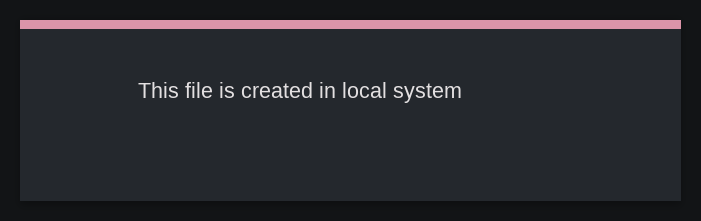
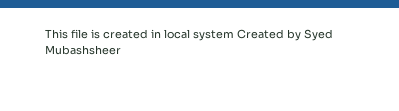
(462, 93) none -> [237,29,333,41] [45,45,121,55] Created by Syed Mubashsheer

